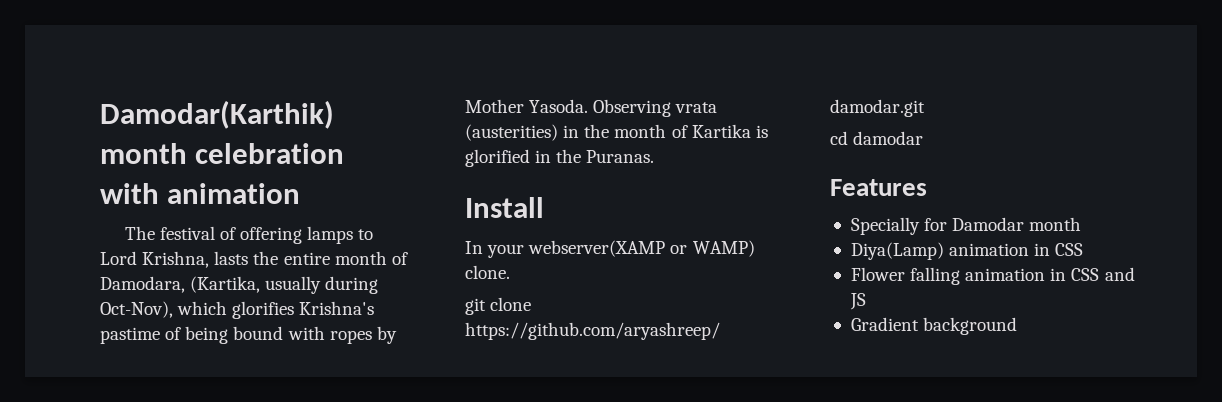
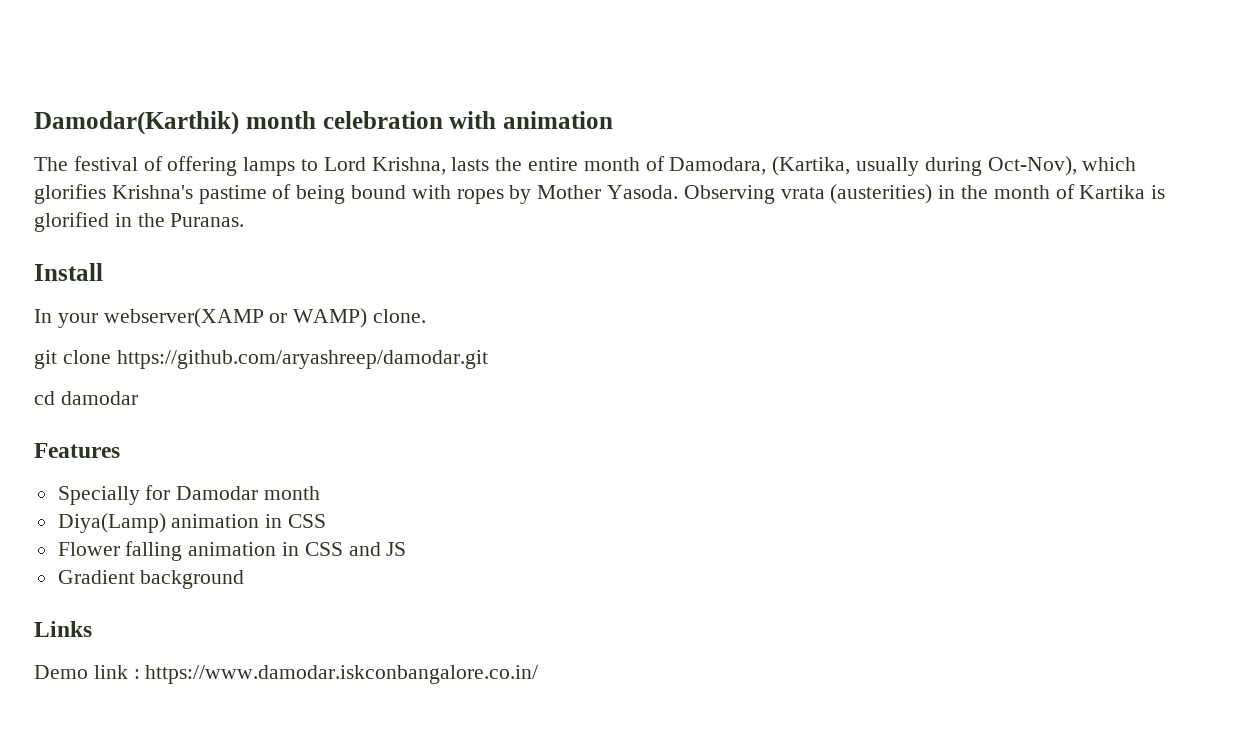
(1018, 326) none -> [34,621,92,637] [34,665,539,684] // Links // Demo link : https://www.damodar.iskconbangalore.co.in/

